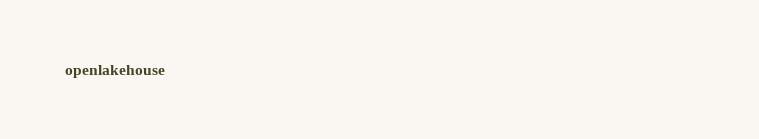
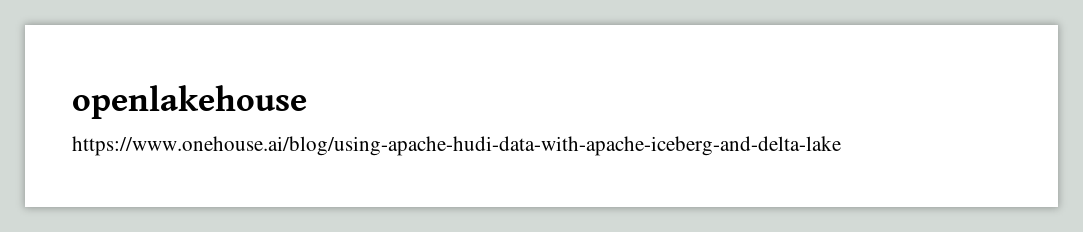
(165, 71) none -> [72,136,841,156] // https://www.onehouse.ai/blog/using-apache-hudi-data-with-apache-iceberg-and-delta-lake

